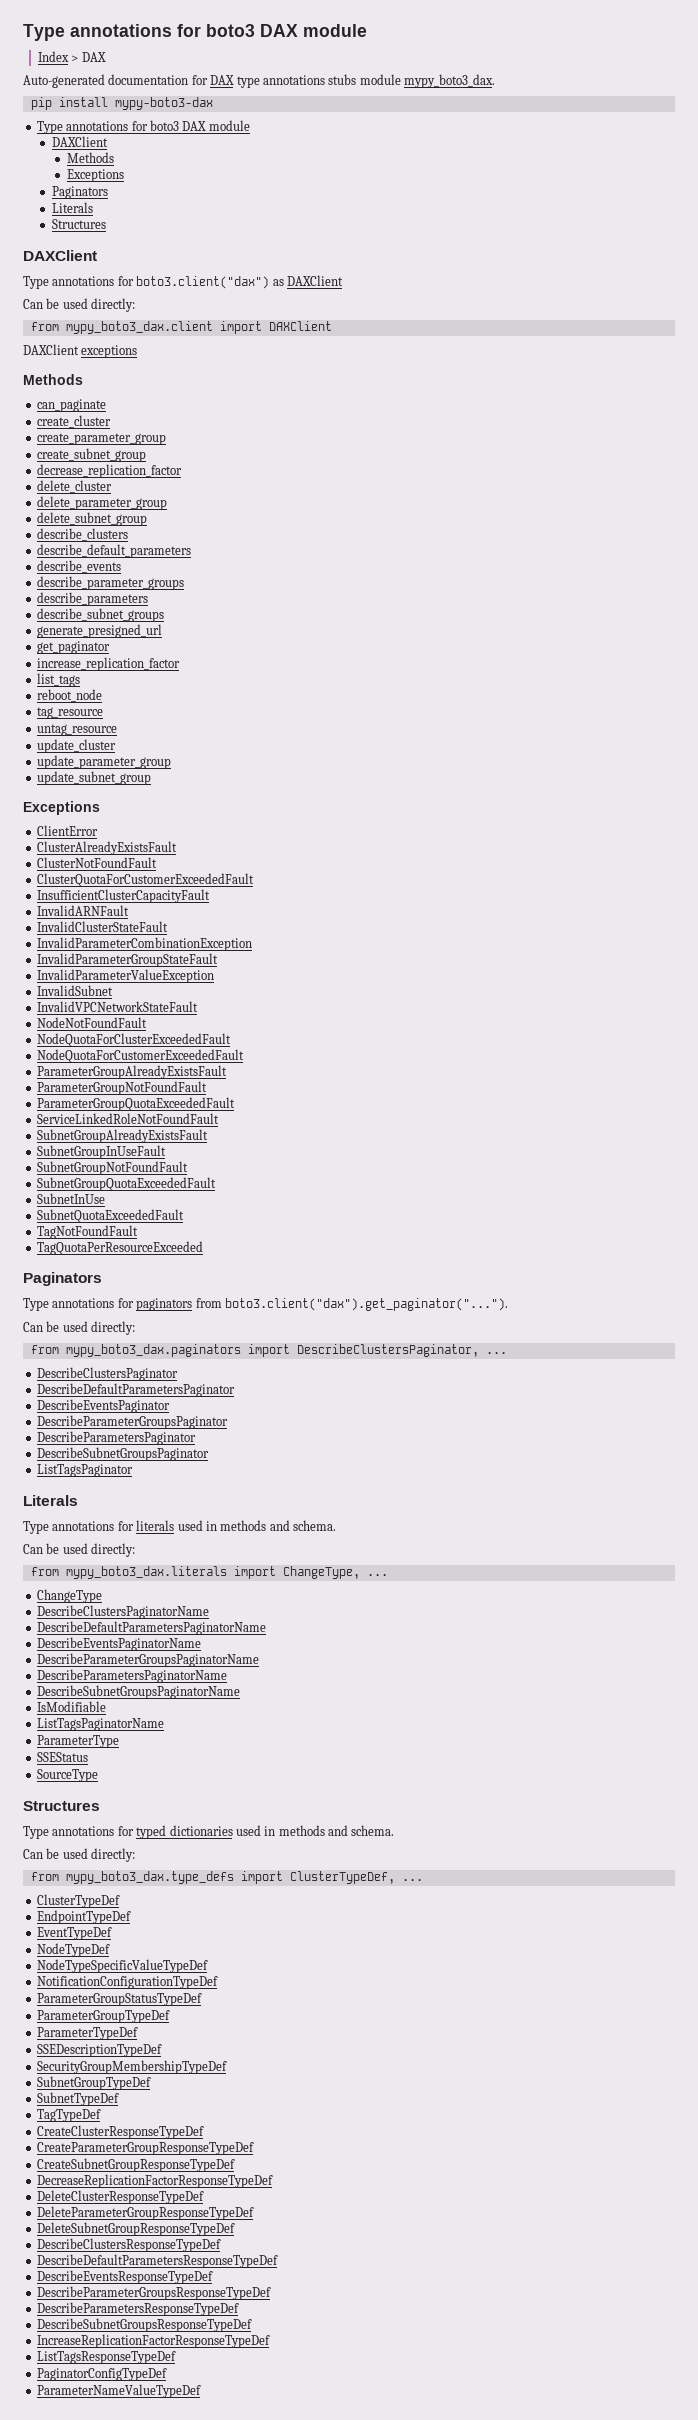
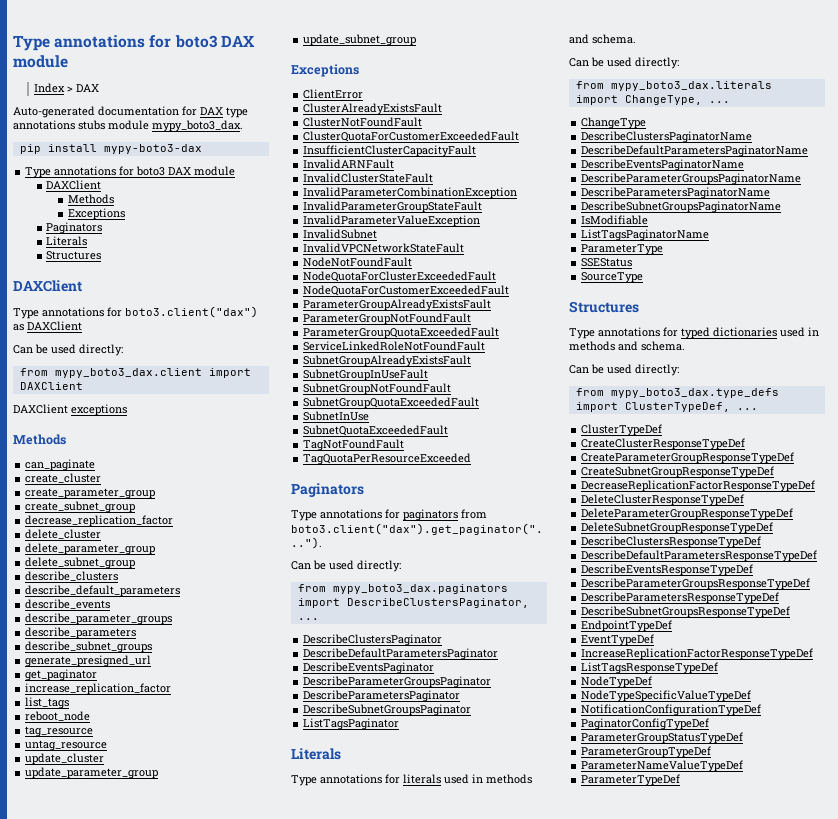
[36,1910,131,1924] [36,1927,112,1940] [36,1943,110,1957] [36,1959,208,1973] [36,1976,218,1989] [36,1993,202,2006] [36,2010,170,2023] [36,2027,138,2040] [36,2044,162,2057] [36,2060,227,2074] [36,2076,151,2090] [36,2092,119,2106] [36,2109,101,2122] // EndpointTypeDef // EventTypeDef // NodeTypeDef // NodeTypeSpecificValueTypeDef // NotificationConfigurationTypeDef // ParameterGroupStatusTypeDef // ParameterGroupTypeDef // ParameterTypeDef // SSEDescriptionTypeDef // SecurityGroupMembershipTypeDef // SubnetGroupTypeDef // SubnetTypeDef // TagTypeDef -> (663, 430) none
(252, 2325) none -> [581,620,673,632] [581,634,655,646] // EndpointTypeDef // EventTypeDef
(176, 2357) none -> [581,676,653,688] [581,690,752,702] [581,704,762,716] // NodeTypeDef // NodeTypeSpecificValueTypeDef // NotificationConfigurationTypeDef
(167, 2374) none -> [581,732,744,744] [581,746,712,758] // ParameterGroupStatusTypeDef // ParameterGroupTypeDef
(201, 2391) none -> [581,774,681,786] // ParameterTypeDef

